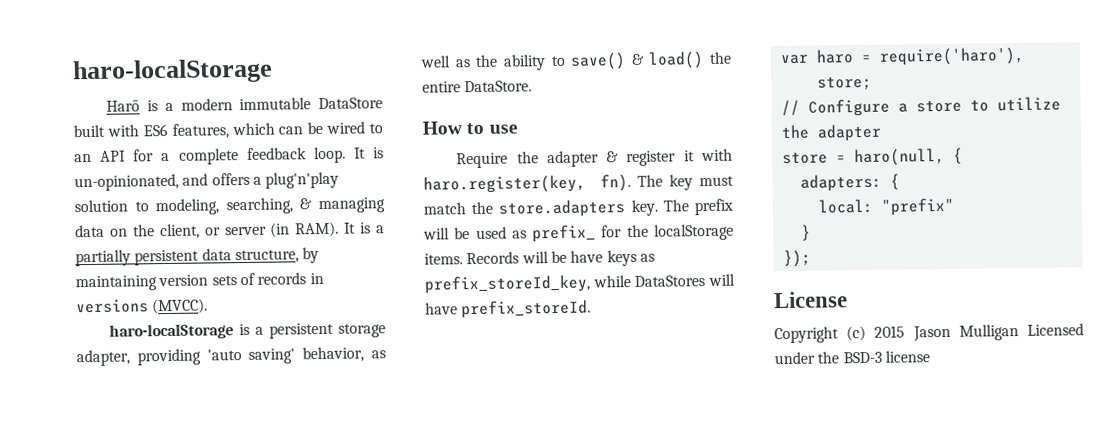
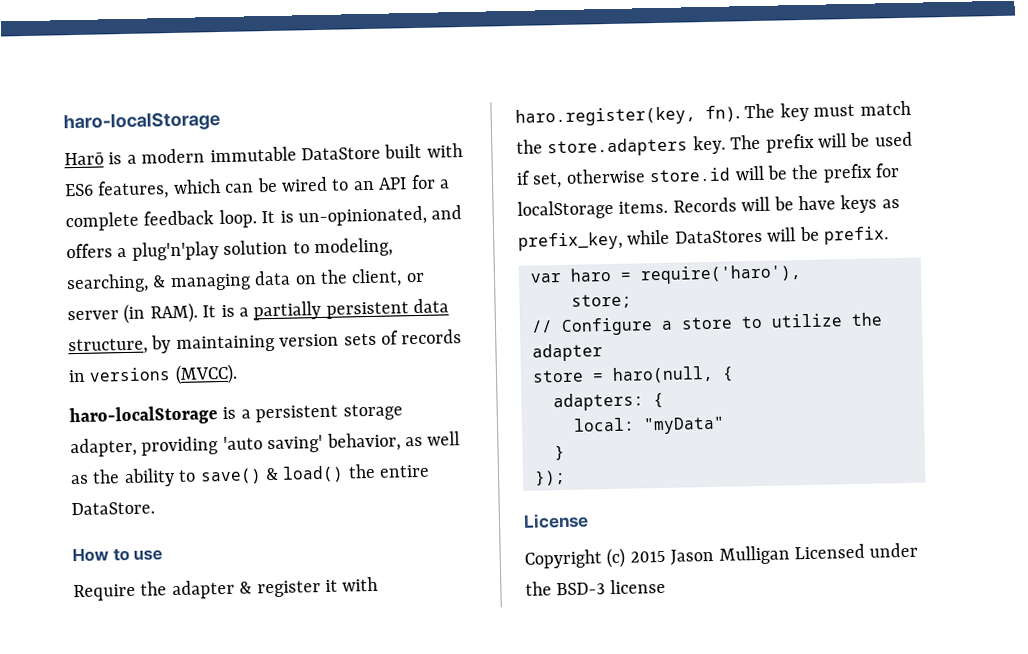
[511,224,649,243] as prefix_ for the -> [516,163,900,189] if set, otherwise store.id will be the prefix for
[424,274,590,294] prefix_storeId_key, -> [518,231,623,251] prefix_key,
[425,299,592,319] have prefix_storeId. -> [799,226,889,245] be prefix.
[880,197,954,216] "prefix" -> [643,416,725,435] "myData"

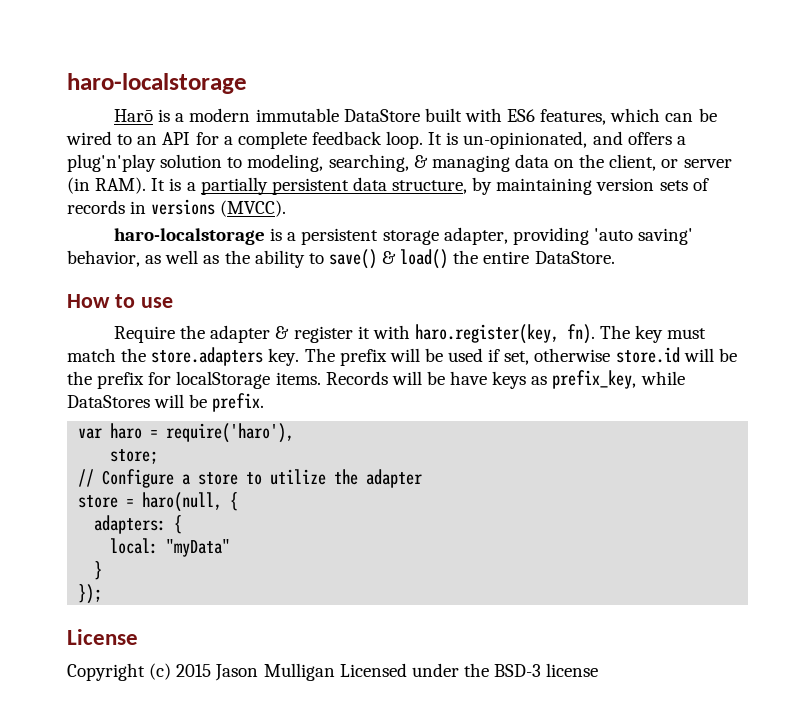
[63,110,221,133] haro-localStorage -> [67,73,247,94] haro-localstorage
[69,405,218,427] haro-localStorage -> [113,228,265,245] haro-localstorage

